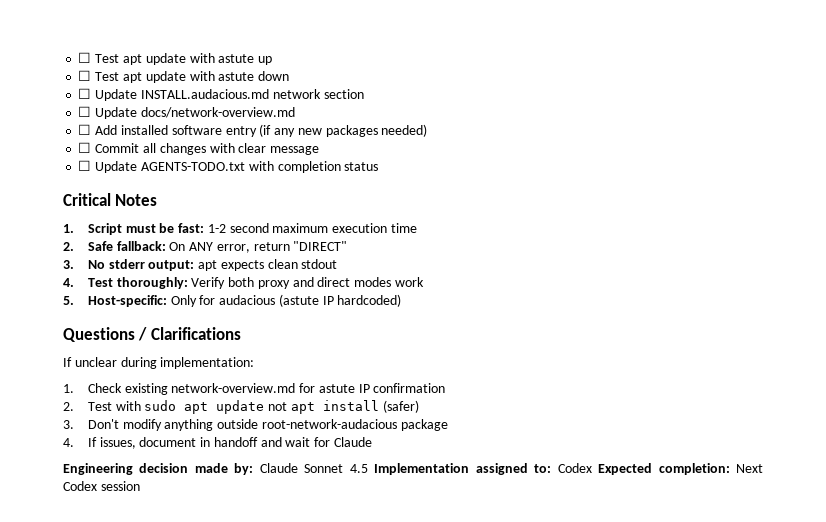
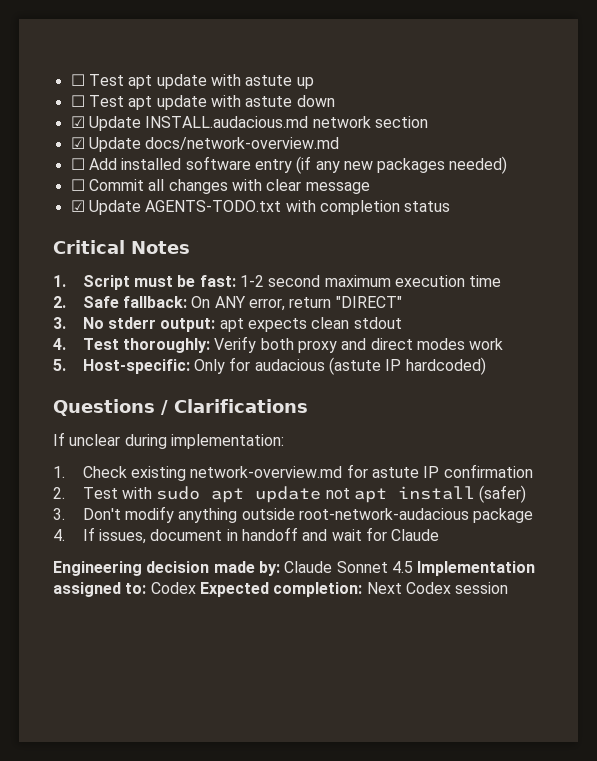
[78,88,92,99] ☐ -> [70,116,85,128] ☑
[78,106,92,117] ☐ -> [70,137,85,149] ☑
[78,160,92,171] ☐ -> [70,200,85,212] ☑

